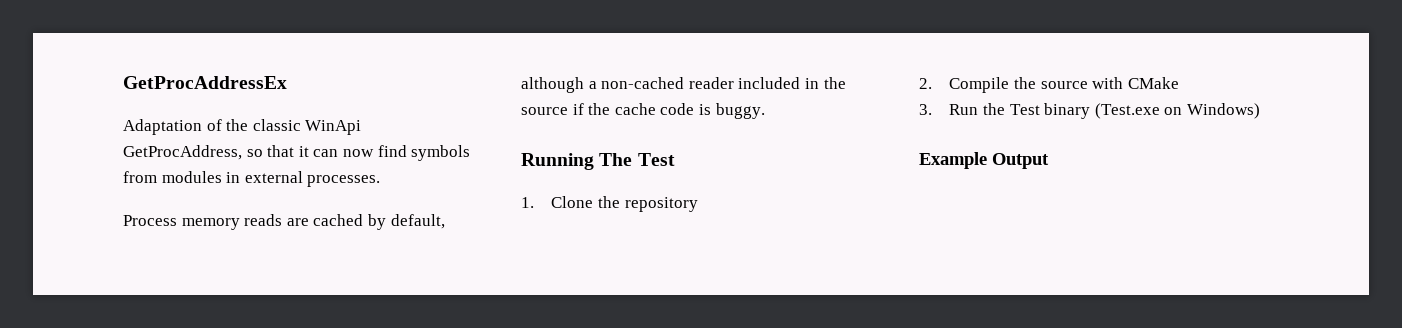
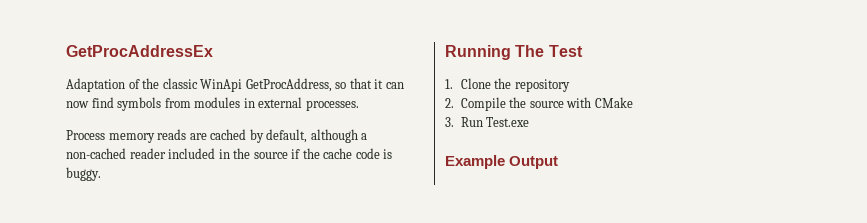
[983,103,1261,119] the Test binary (Test.exe on Windows) -> [486,117,530,127] Test.exe

